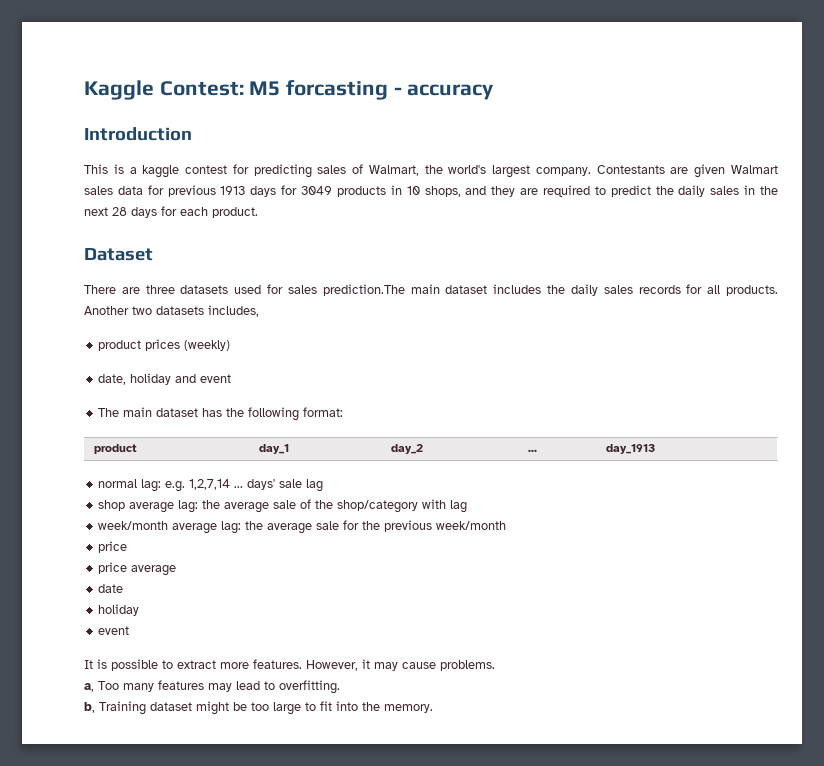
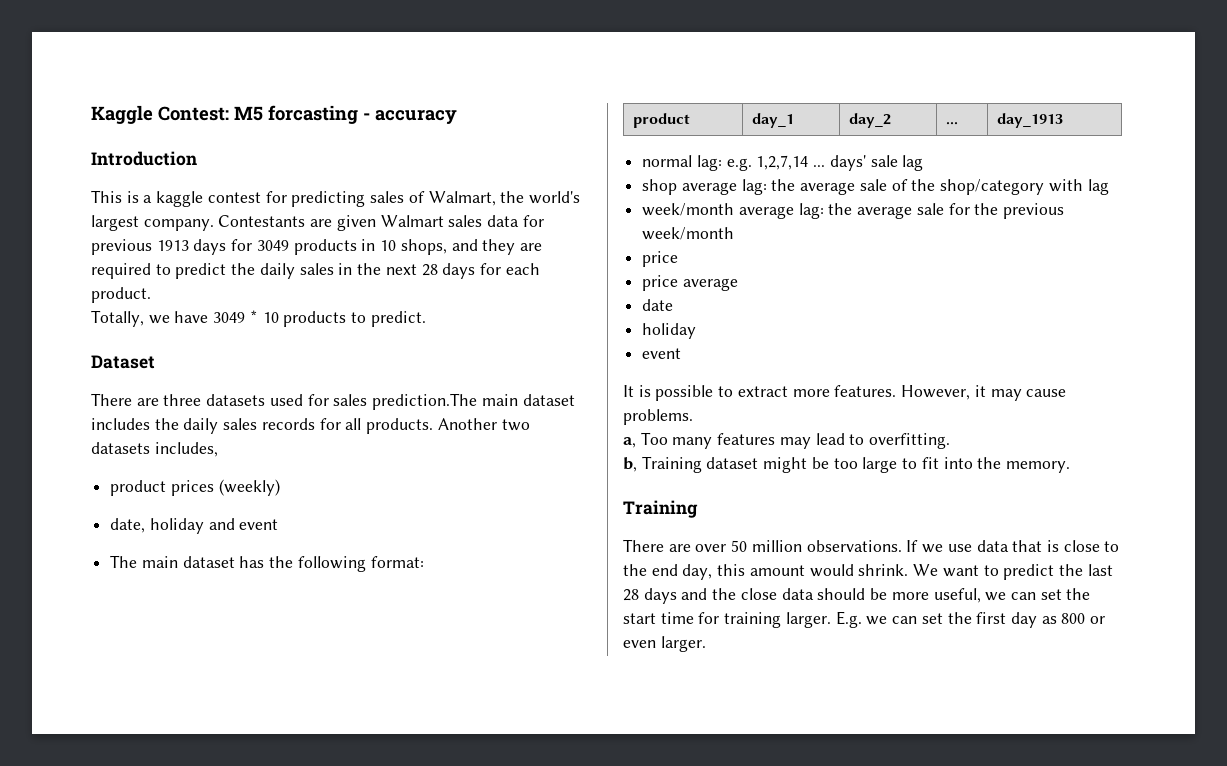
(258, 212) none -> [91,310,426,327] // Totally, we have 3049 * 10 products to predict.
(433, 708) none -> [623,500,698,518] [623,539,1120,553] [623,564,1113,580] [623,588,1091,604] [623,611,1106,628] [623,636,706,652] // Training // There are over 50 million observations. If we use data that is close to the end day, this amount would shrink. We want to predict the last 28 days and the close data should be more useful, we can set the start time for training larger. E.g. we can set the first day as 800 or even larger.

